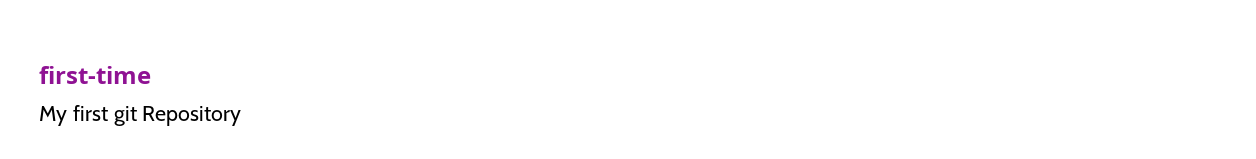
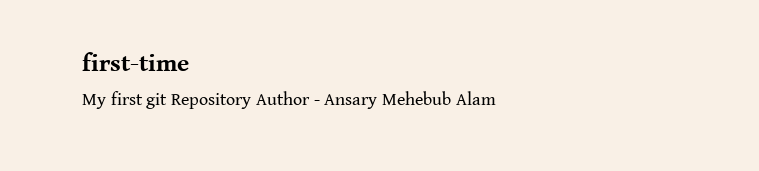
(242, 116) none -> [255,91,496,109] Author - Ansary Mehebub Alam

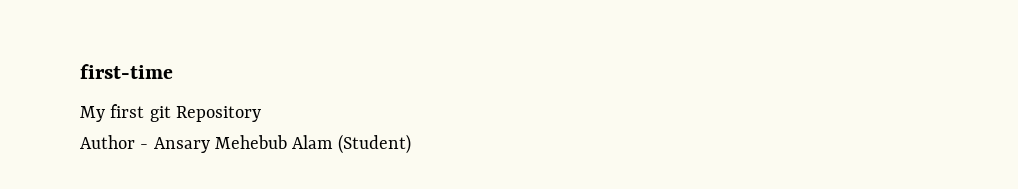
(252, 101) none -> (261, 114) //
(496, 98) none -> [338,134,412,154] (Student)

